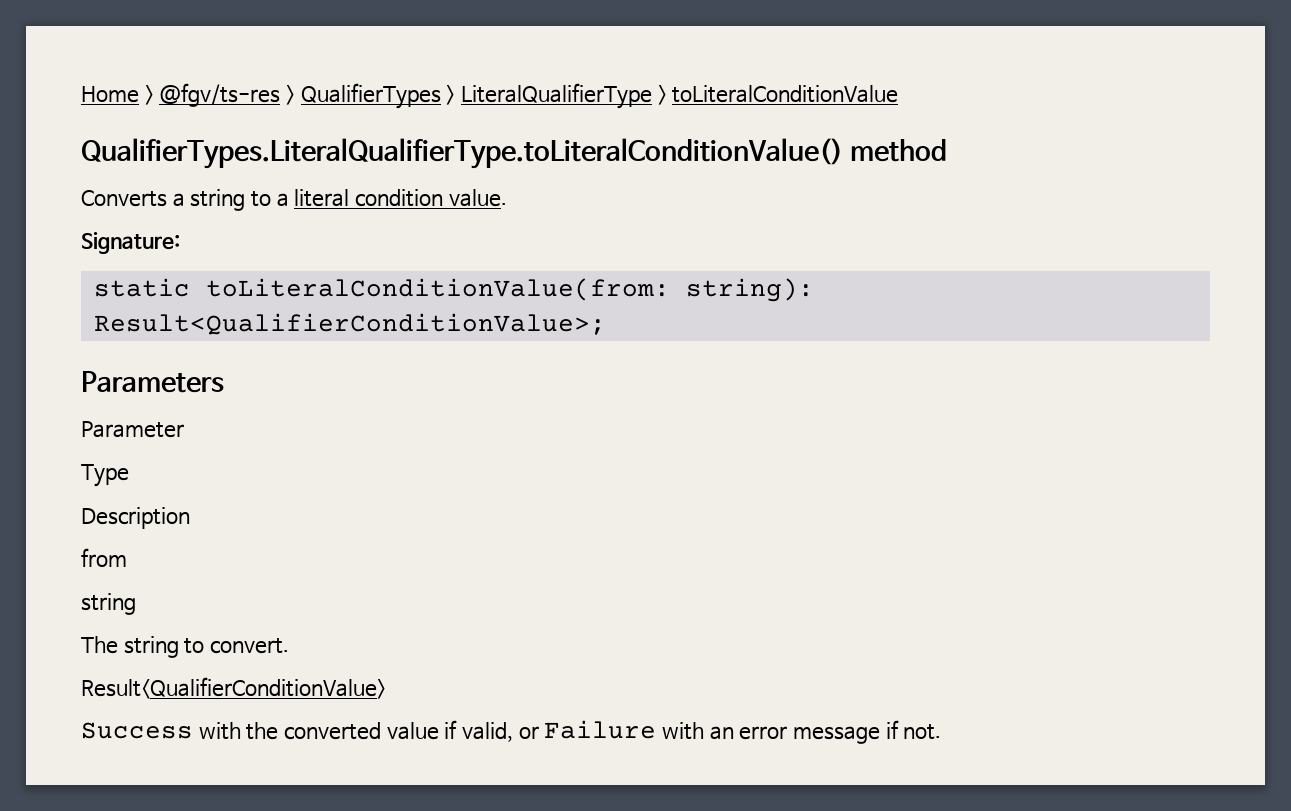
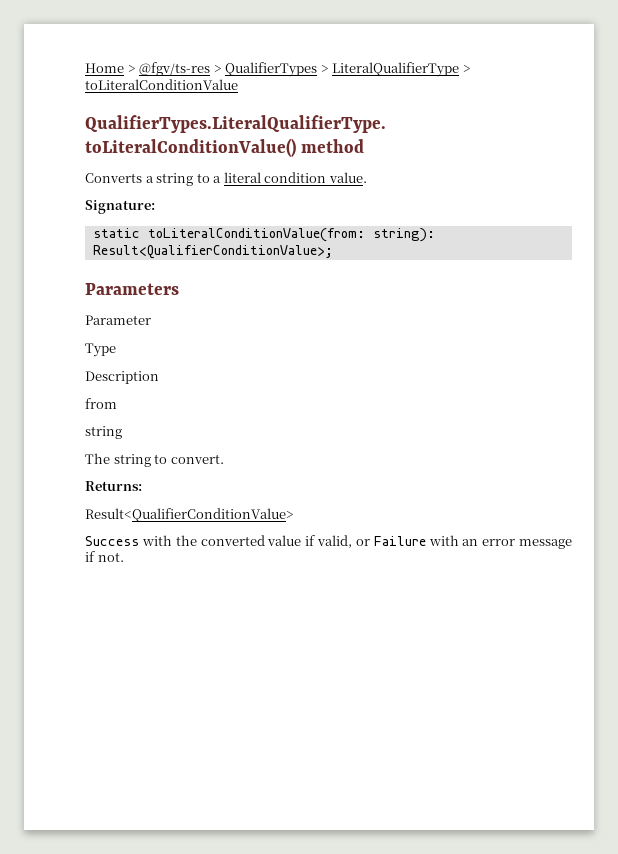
(290, 646) none -> [85,481,142,491] // Returns:

